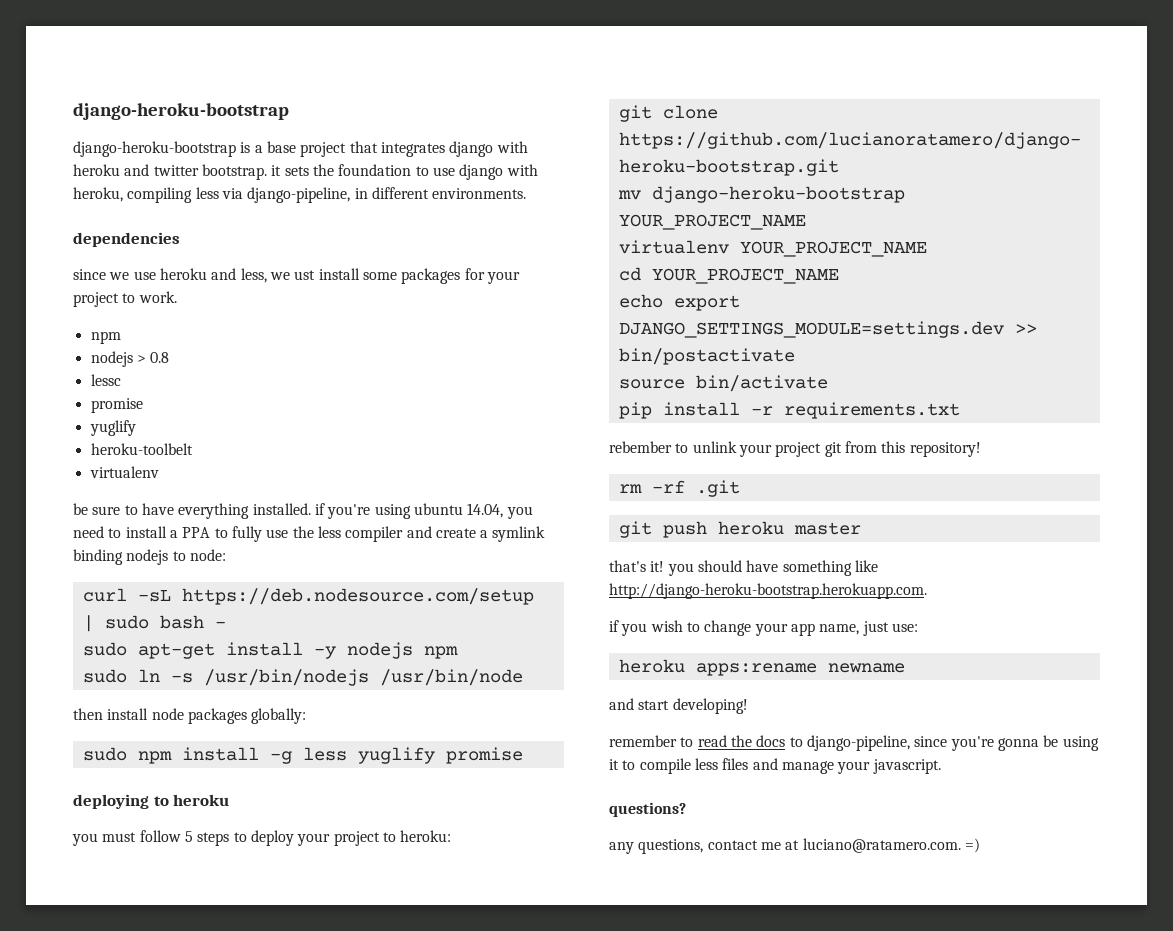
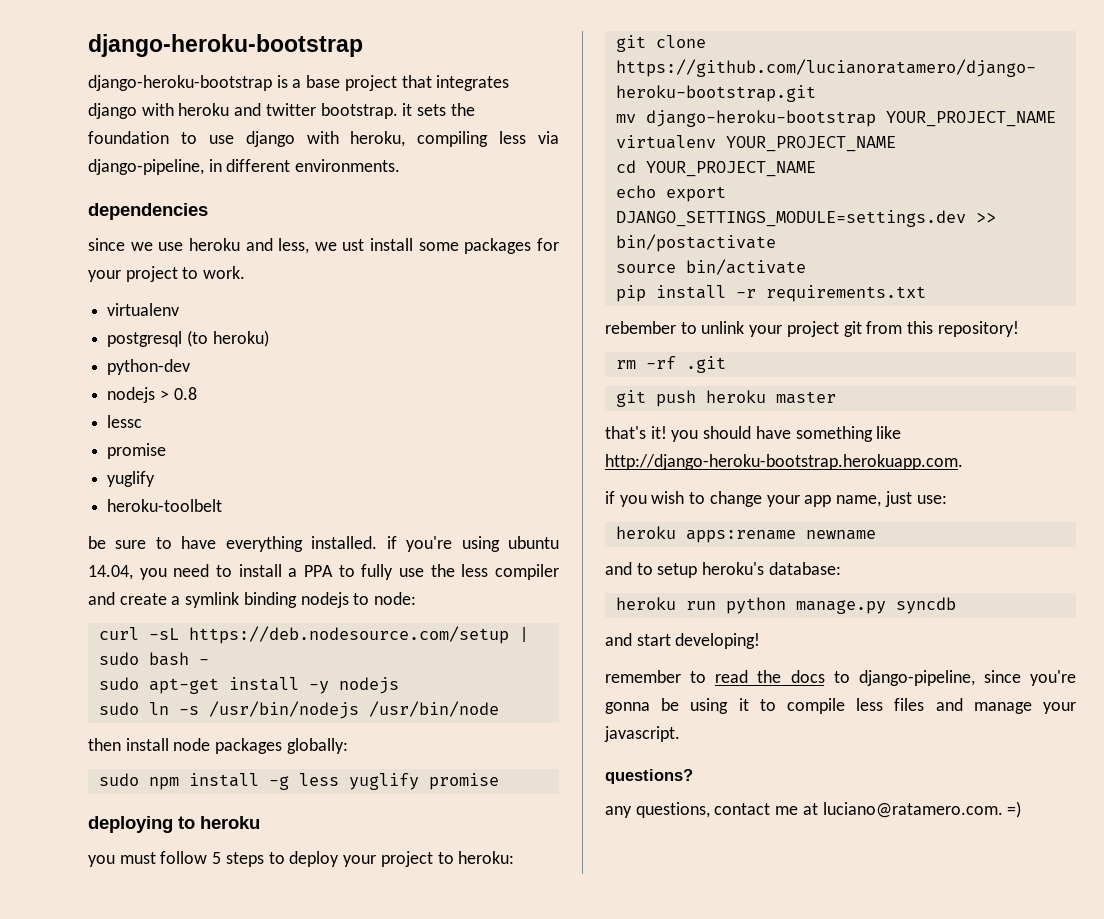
[90,331,121,344] npm -> [107,303,180,316] [107,330,269,347] [107,359,191,375] virtualenv // postgresql (to heroku) // python-dev
[89,466,159,478] // virtualenv -> (223, 505) none
[423,646,458,659] npm -> (399, 685) none
(905, 668) none -> [605,562,841,578] [615,597,956,614] // and to setup heroku's database: // heroku run python manage.py syncdb

